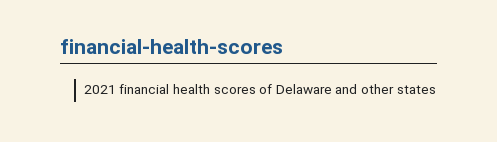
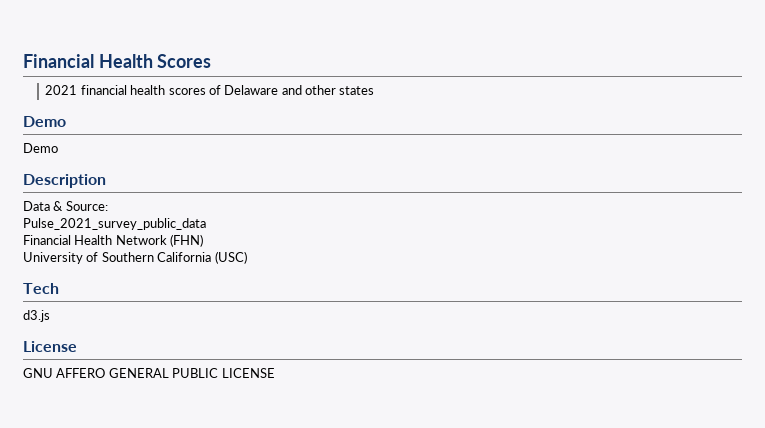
[60,39,283,54] financial-health-scores -> [23,54,212,68] Financial Health Scores
(436, 89) none -> [23,116,66,127] [23,143,58,153] [23,174,106,188] [23,201,108,211] [23,218,206,230] [23,234,204,247] [23,251,247,264] [23,283,59,294] [23,310,50,322] [23,341,77,352] [23,368,275,378] // Demo // Demo // Description // Data & Source: // Pulse_2021_survey_public_data // Financial Health Network (FHN) // University of Southern California (USC) // Tech // d3.js // License // GNU AFFERO GENERAL PUBLIC LICENSE

